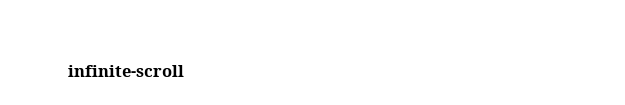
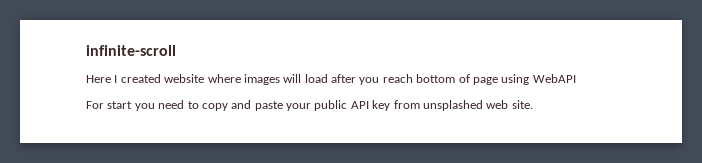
(184, 71) none -> [86,74,576,85] [86,100,533,111] // Here I created website where images will load after you reach bottom of page using WebAPI // For start you need to copy and paste your public API key from unsplashed web site.

